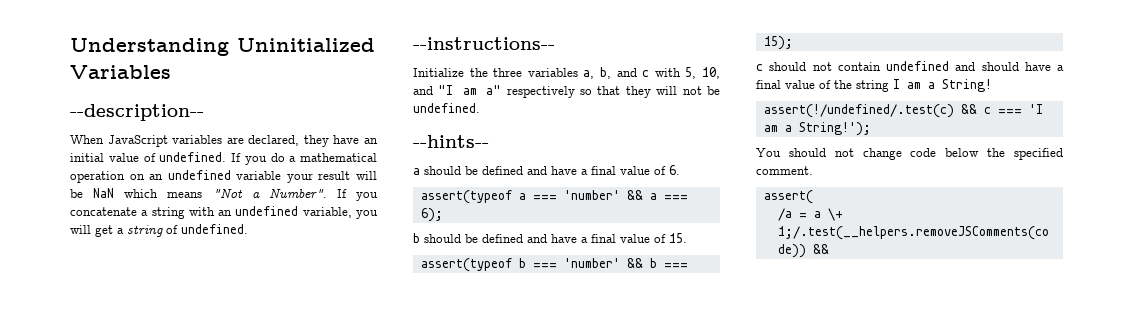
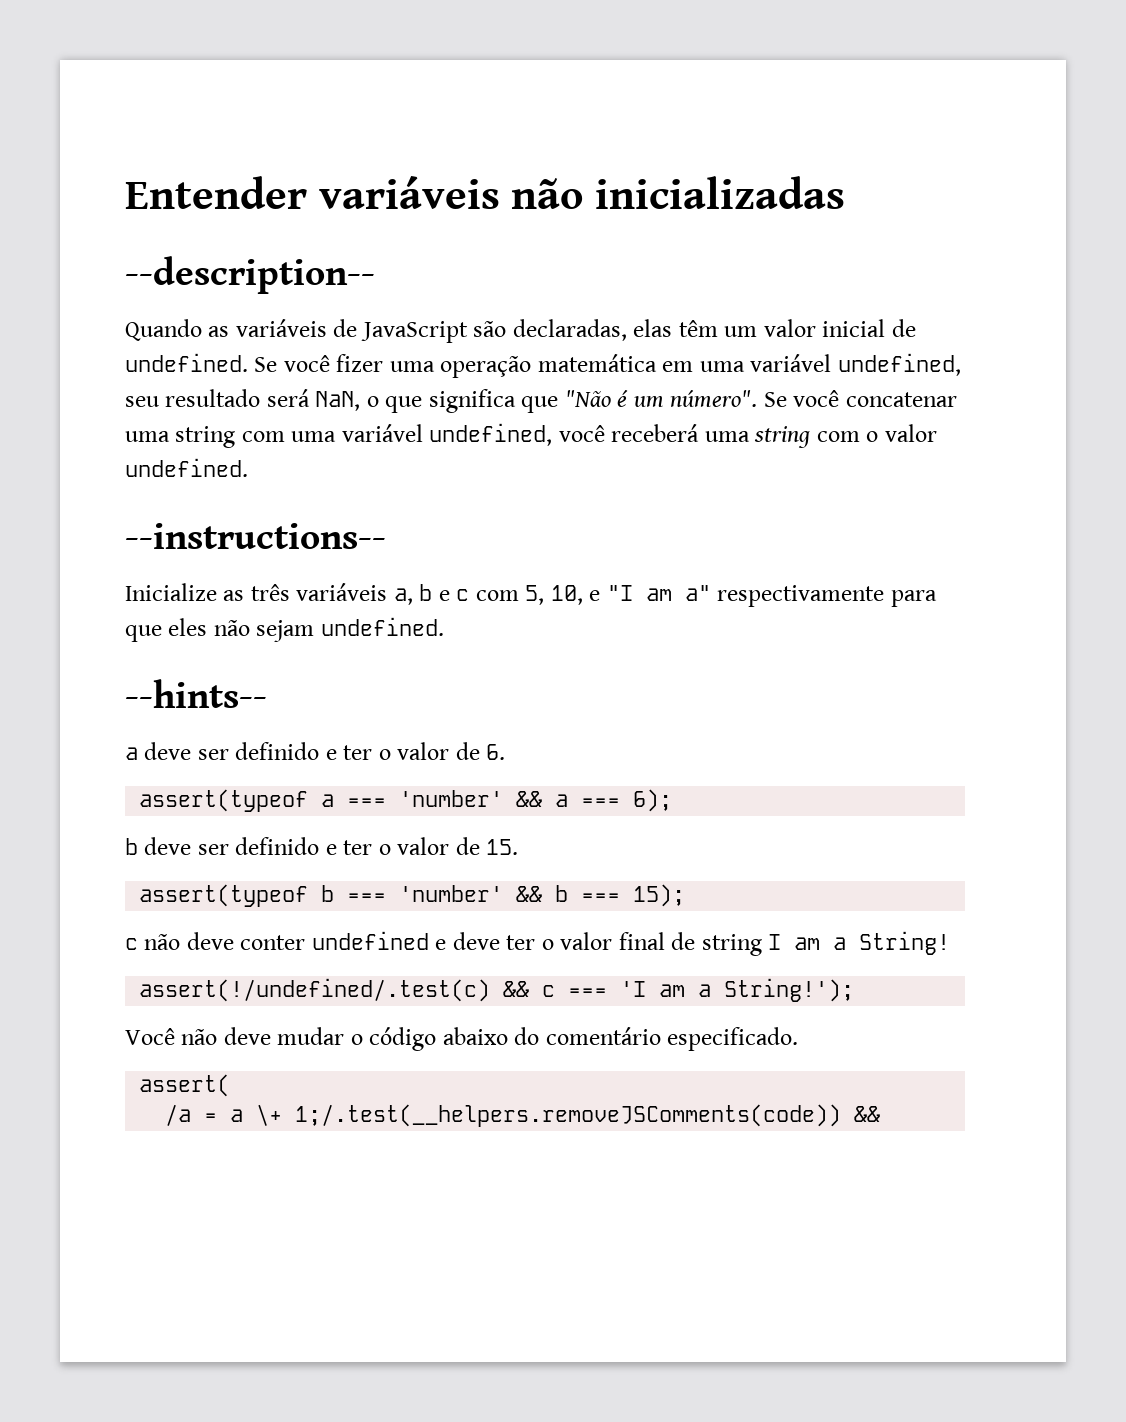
[70,38,375,56] [70,65,171,79] [70,104,204,121] [70,135,378,147] [70,152,377,165] [70,170,377,183] [70,188,378,201] [70,206,378,219] [70,224,248,237] [413,37,555,50] [413,67,681,79] Understanding Uninitialized Variables // --description-- // When JavaScript variables are declared, they have an initial value of undefined. If you do a mathematical operation on an undefined variable your result will be NaN which means "Not a Number". If you concatenate a string with an undefined variable, you will get a string of undefined. // --instructions-- // Initialize the three variables a, b, and c with -> [125,176,846,209] [125,256,375,294] [125,319,916,343] [125,353,961,378] [125,389,957,413] [125,423,937,448] [125,458,248,477] [125,523,386,549] [125,583,519,605] Entender variáveis não inicializadas // --description-- // Quando as variáveis de JavaScript são declaradas, elas têm um valor inicial de undefined. Se você fizer uma operação matemática em uma variável undefined, seu resultado será NaN, o que significa que "Não é um número". Se você concatenar uma string com uma variável undefined, você receberá uma string com o valor undefined. // --instructions-- // Inicialize as três variáveis a, b e c com
[413,86,433,95] and -> [589,590,601,601] e
[506,86,720,98] [413,103,480,113] [413,135,489,148] [413,166,666,175] respectively so that they will not be undefined. // --hints-- // a should be defined and have a final value of -> [717,585,937,607] [125,617,444,642] [125,679,267,708] [125,742,480,760] respectivamente para que eles não sejam undefined. // --hints-- // a deve ser definido e ter o valor de
[424,234,666,243] should be defined and have a final value of -> [144,837,480,855] deve ser definido e ter o valor de
[769,61,1064,71] [756,80,852,89] should not contain undefined and should have a final value of the -> [144,931,696,950] não deve conter undefined e deve ter o valor final de
[756,148,1063,160] [756,166,813,175] You should not change code below the specified comment. -> [125,1027,799,1051] Você não deve mudar o código abaixo do comentário especificado.

